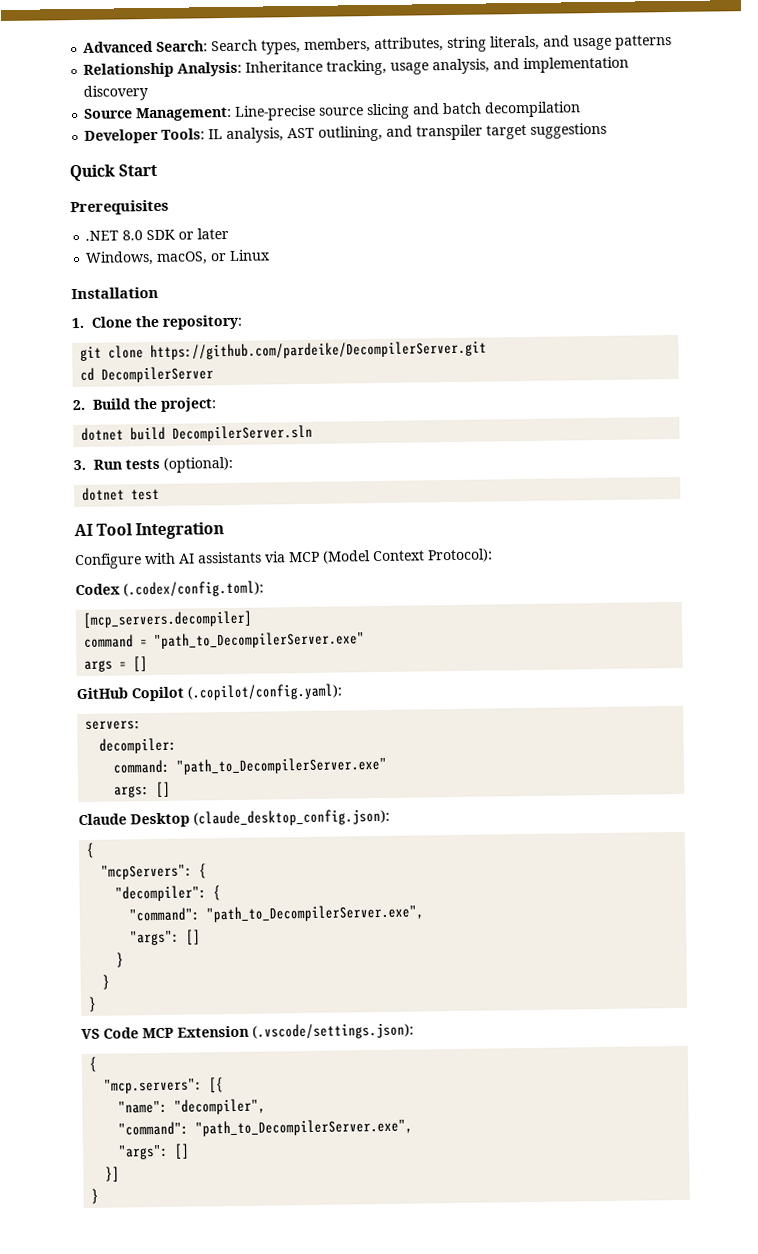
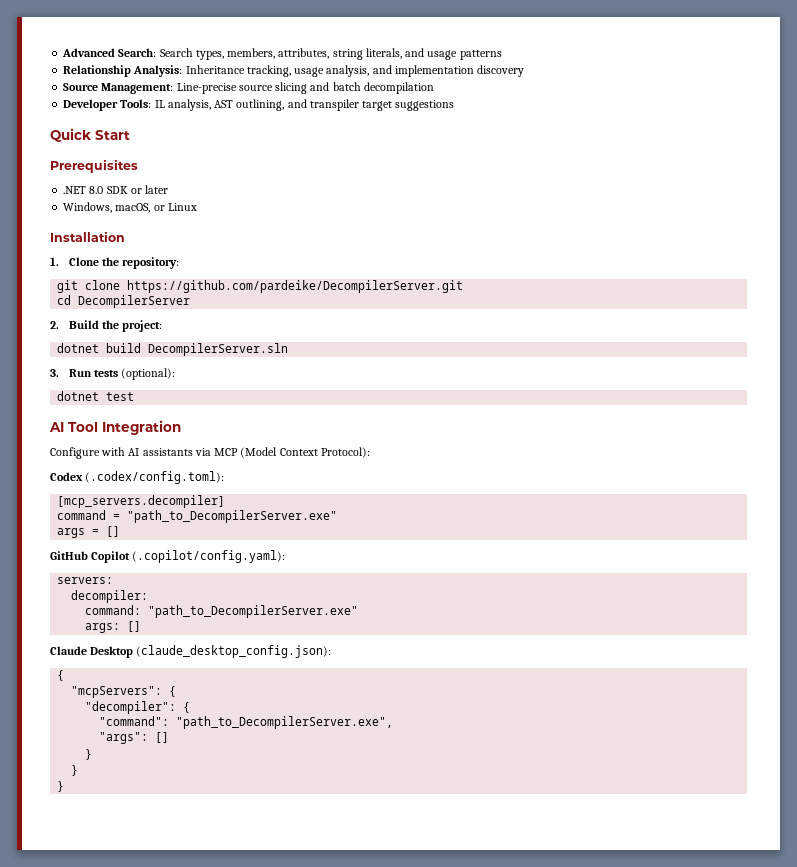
[81,1022,414,1040] [89,1056,98,1072] [104,1077,225,1094] [118,1098,267,1115] [118,1118,414,1137] [118,1143,191,1160] [105,1166,121,1182] [91,1188,100,1204] // VS Code MCP Extension (.vscode/settings.json): // { // "mcp.servers": [{ // "name": "decompiler", // "command": "path_to_DecompilerServer.exe", // "args": [] // }] // } -> (65, 786) none

